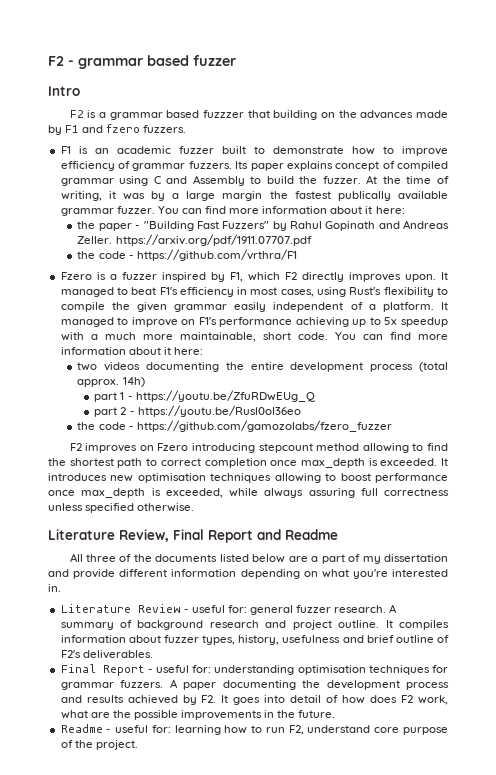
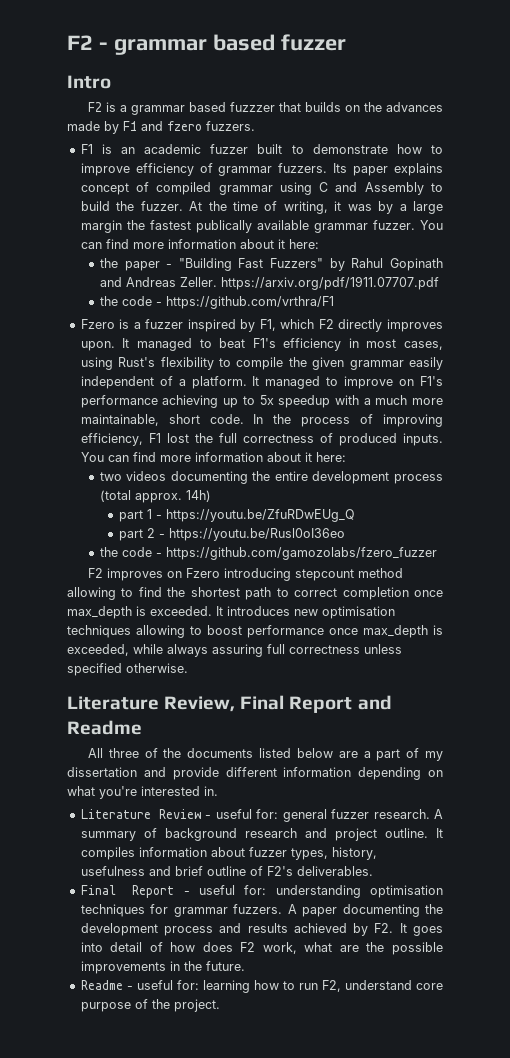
[273,110,318,120] building -> [304,102,341,112] builds
(328, 336) none -> [253,414,443,427] [80,433,443,446] In the process of improving efficiency, F1 lost the full correctness of produced inputs.

